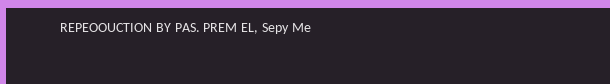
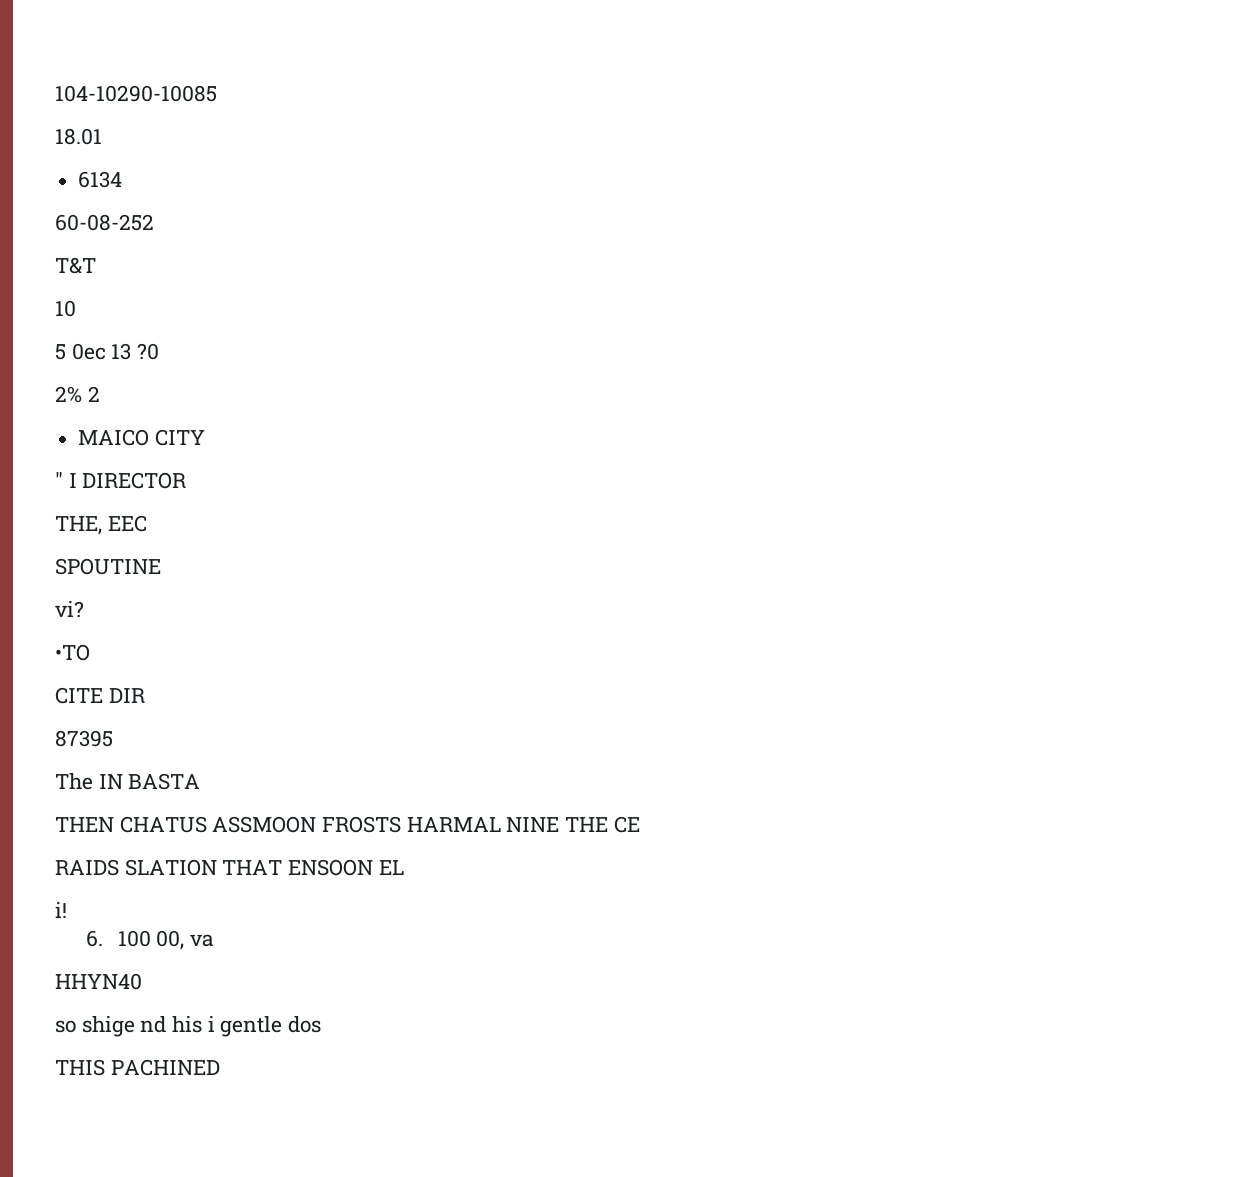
[60,23,311,34] REPEOOUCTION BY PAS. PREM EL, Sepy Me -> [55,85,217,102] [55,128,102,145] [78,171,123,188] [55,214,154,231] [55,257,96,274] [55,300,76,317] [55,343,160,360] [55,386,100,403] [78,429,205,446] [55,472,187,489] [55,515,147,535] [55,558,161,575] [55,601,84,617] [55,644,90,661] [55,687,145,704] [55,730,113,747] [55,773,201,790] [55,816,640,833] [55,859,404,876] [55,902,67,918] [86,930,214,950] [55,973,142,990] [55,1016,322,1037] [55,1059,220,1076] 104-10290-10085 // 18.01 // 6134 // 60-08-252 // T&T // 10 // 5 0ec 13 ?0 // 2% 2 // MAICO CITY // " I DIRECTOR // THE, EEC // SPOUTINE // vi? // •TO // CITE DIR // 87395 // The IN BASTA // THEN CHATUS ASSMOON FROSTS HARMAL NINE THE CE // RAIDS SLATION THAT ENSOON EL // i! // 6. 100 00, va // HHYN40 // so shige nd his i gentle dos // THIS PACHINED

